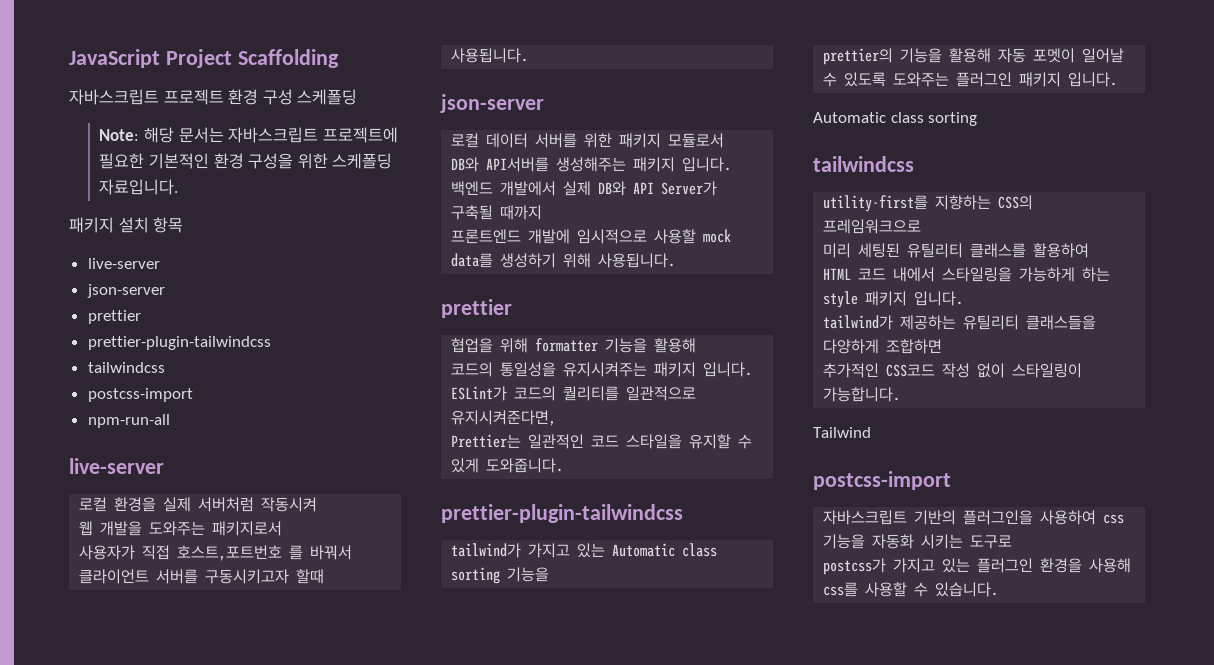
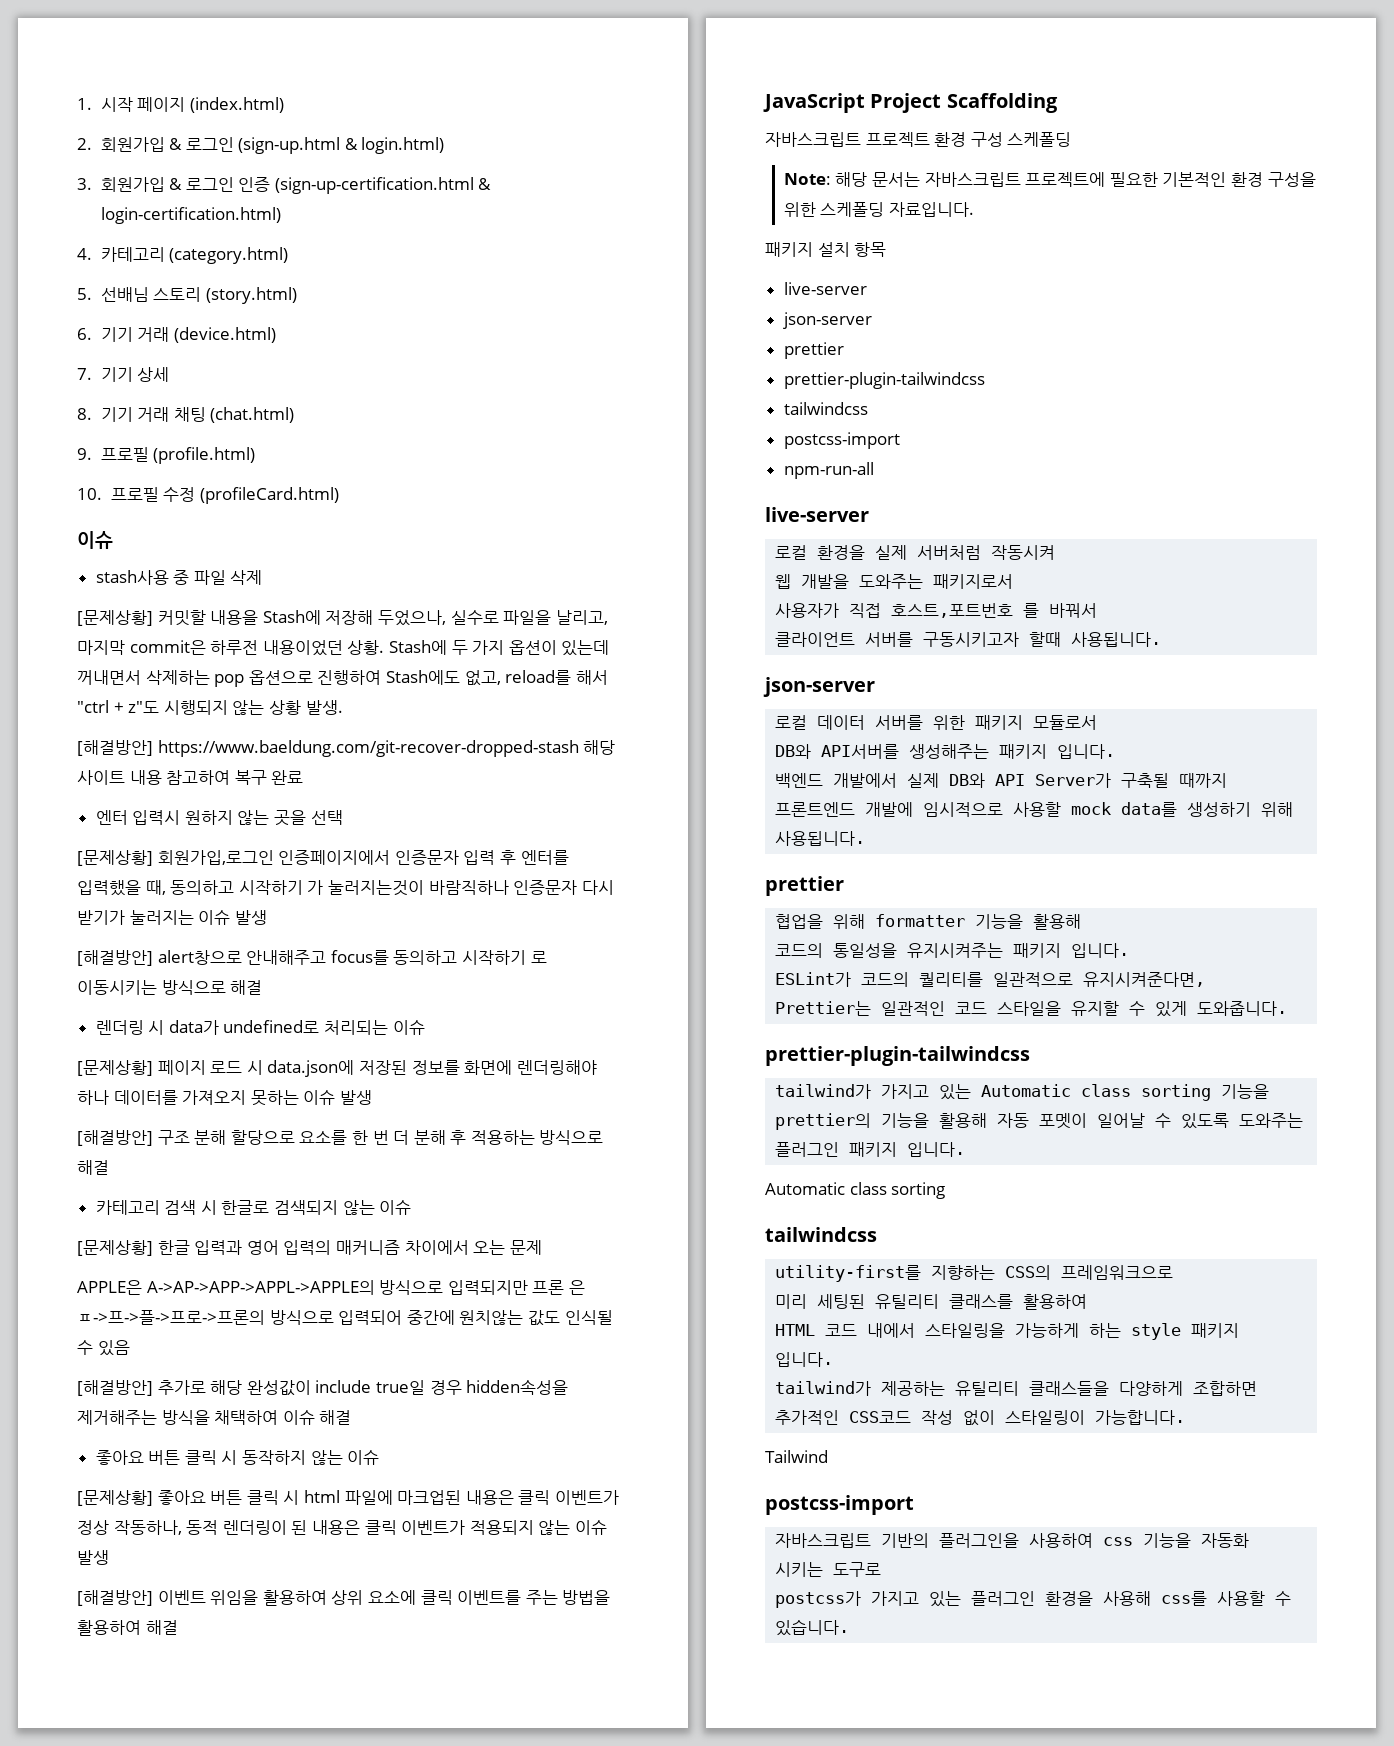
(69, 58) none -> [77,97,284,113] [77,137,445,154] [77,177,492,194] [100,207,281,224] [77,247,289,264] [77,287,297,304] [77,327,276,343] [77,367,170,382] [77,407,295,423] [77,447,256,464] [77,487,339,504] [77,531,113,549] [95,570,263,585] [77,610,608,626] [77,640,610,656] [77,670,608,687] [77,700,343,715] [77,740,616,757] [77,770,304,785] [95,810,343,826] [77,850,569,866] [77,880,614,896] [77,910,267,925] [77,950,547,966] [77,980,263,995] [95,1020,425,1035] [77,1060,597,1077] [77,1090,372,1106] [77,1130,604,1146] [77,1160,109,1175] [95,1200,412,1215] [77,1240,542,1256] [77,1280,585,1295] [77,1310,613,1326] [77,1340,130,1356] [77,1379,569,1396] [77,1410,352,1425] [95,1450,380,1465] [77,1490,619,1506] [77,1520,607,1535] [77,1550,109,1565] [77,1590,611,1606] [77,1620,178,1636] 1. 시작 페이지 (index.html) // 2. 회원가입 & 로그인 (sign-up.html & login.html) // 3. 회원가입 & 로그인 인증 (sign-up-certification.html & login-certification.html) // 4. 카테고리 (category.html) // 5. 선배님 스토리 (story.html) // 6. 기기 거래 (device.html) // 7. 기기 상세 // 8. 기기 거래 채팅 (chat.html) // 9. 프로필 (profile.html) // 10. 프로필 수정 (profileCard.html) // 이슈 // stash사용 중 파일 삭제 // [문제상황] 커밋할 내용을 Stash에 저장해 두었으나, 실수로 파일을 날리고, 마지막 commit은 하루전 내용이었던 상황. Stash에 두 가지 옵션이 있는데 꺼내면서 삭제하는 pop 옵션으로 진행하여 Stash에도 없고, reload를 해서 "ctrl + z"도 시행되지 않는 상황 발생. // [해결방안] https://www.baeldung.com/git-recover-dropped-stash 해당 사이트 내용 참고하여 복구 완료 // 엔터 입력시 원하지 않는 곳을 선택 // [문제상황] 회원가입,로그인 인증페이지에서 인증문자 입력 후 엔터를 입력했을 때, 동의하고 시작하기 가 눌러지는것이 바람직하나 인증문자 다시 받기가 눌러지는 이슈 발생 // [해결방안] alert창으로 안내해주고 focus를 동의하고 시작하기 로 이동시키는 방식으로 해결 // 렌더링 시 data가 undefined로 처리되는 이슈 // [문제상황] 페이지 로드 시 data.json에 저장된 정보를 화면에 렌더링해야 하나 데이터를 가져오지 못하는 이슈 발생 // [해결방안] 구조 분해 할당으로 요소를 한 번 더 분해 후 적용하는 방식으로 해결 // 카테고리 검색 시 한글로 검색되지 않는 이슈 // [문제상황] 한글 입력과 영어 입력의 매커니즘 차이에서 오는 문제 // APPLE은 A->AP->APP->APPL->APPLE의 방식으로 입력되지만 프론 은 ㅍ->프->플->프로->프론의 방식으로 입력되어 중간에 원치않는 값도 인식될 수 있음 // [해결방안] 추가로 해당 완성값이 include true일 경우 hidden속성을 제거해주는 방식을 채택하여 이슈 해결 // 좋아요 버튼 클릭 시 동작하지 않는 이슈 // [문제상황] 좋아요 버튼 클릭 시 html 파일에 마크업된 내용은 클릭 이벤트가 정상 작동하나, 동적 렌더링이 된 내용은 클릭 이벤트가 적용되지 않는 이슈 발생 // [해결방안] 이벤트 위임을 활용하여 상위 요소에 클릭 이벤트를 주는 방법을 활용하여 해결 //

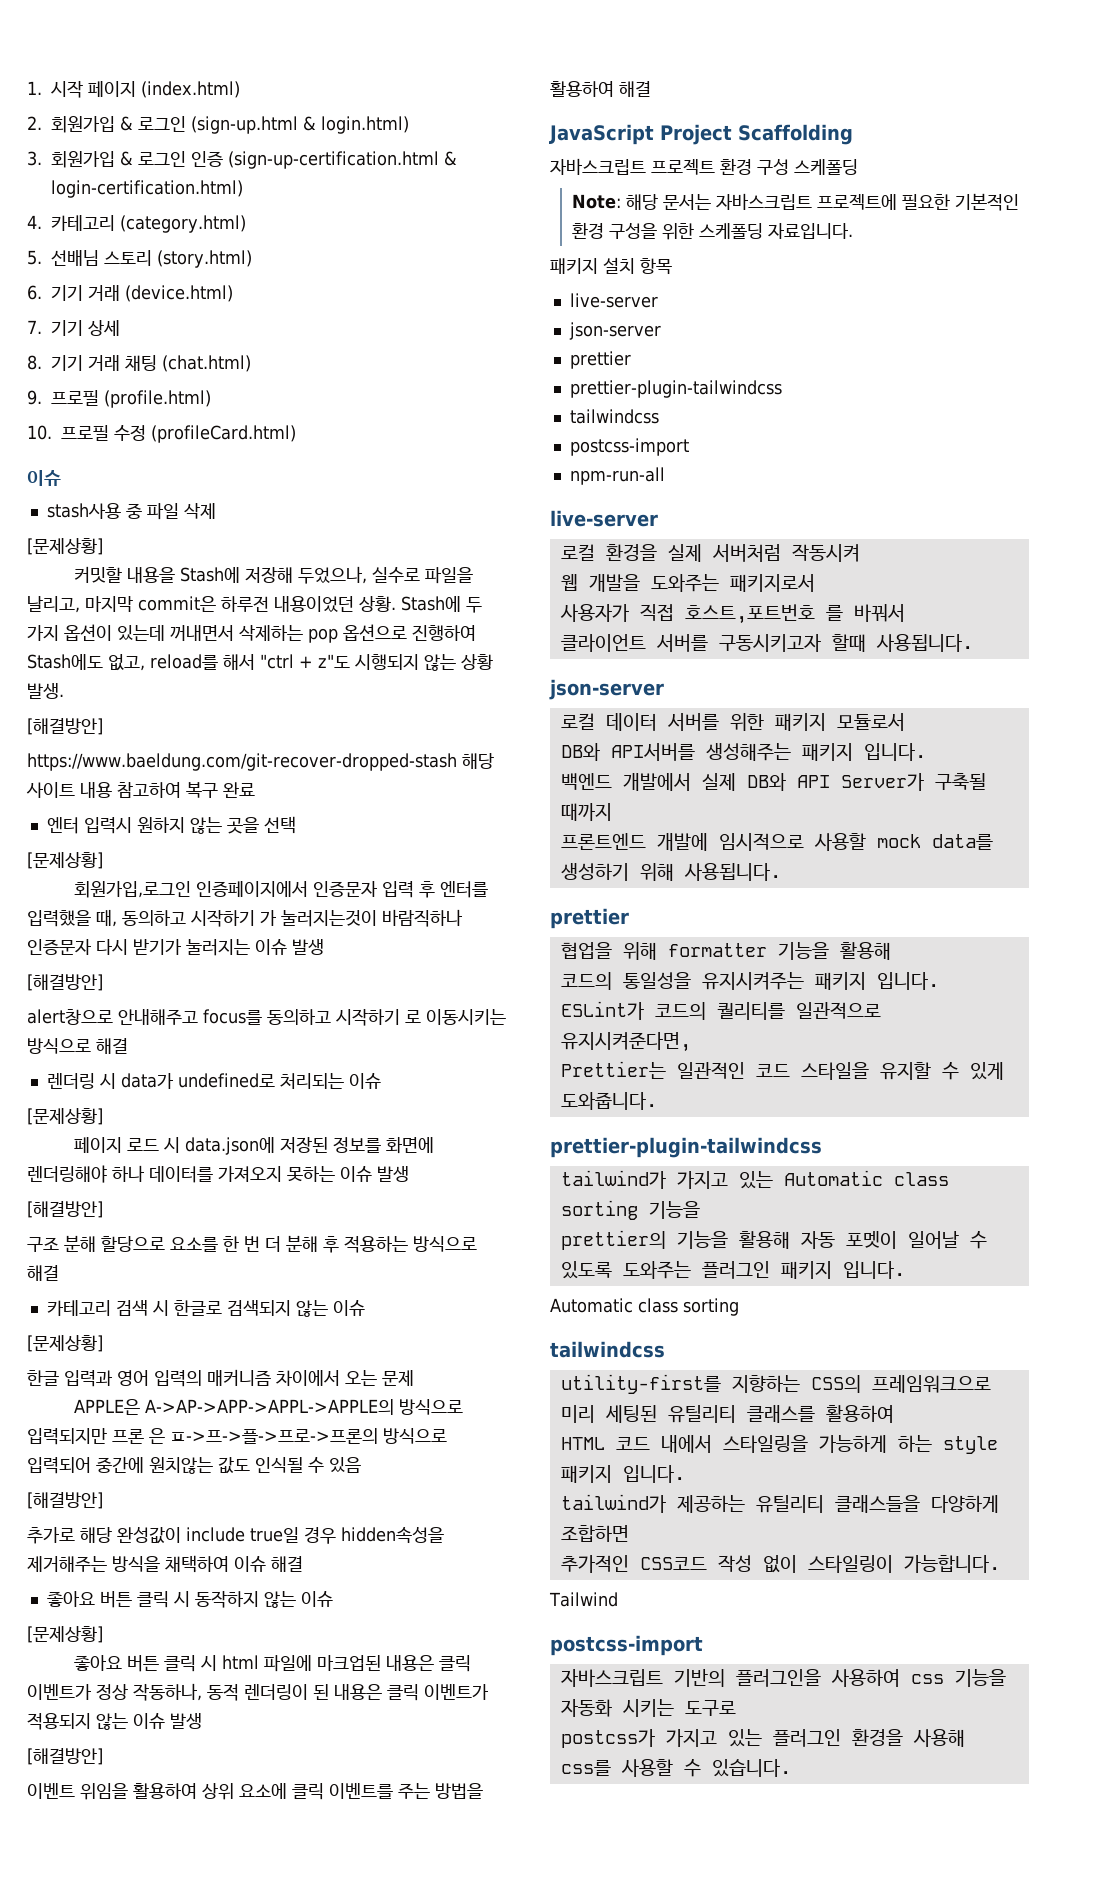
(153, 618) none -> (103, 546) //
(153, 748) none -> (103, 726) //
(153, 858) none -> (103, 860) //
(153, 958) none -> (103, 982) //
(153, 1068) none -> (103, 1116) //
(153, 1138) none -> (103, 1209) //
(153, 1248) none -> (103, 1343) //
(153, 1388) none -> (103, 1500) //
(153, 1498) none -> (103, 1634) //
(153, 1598) none -> (103, 1756) //

